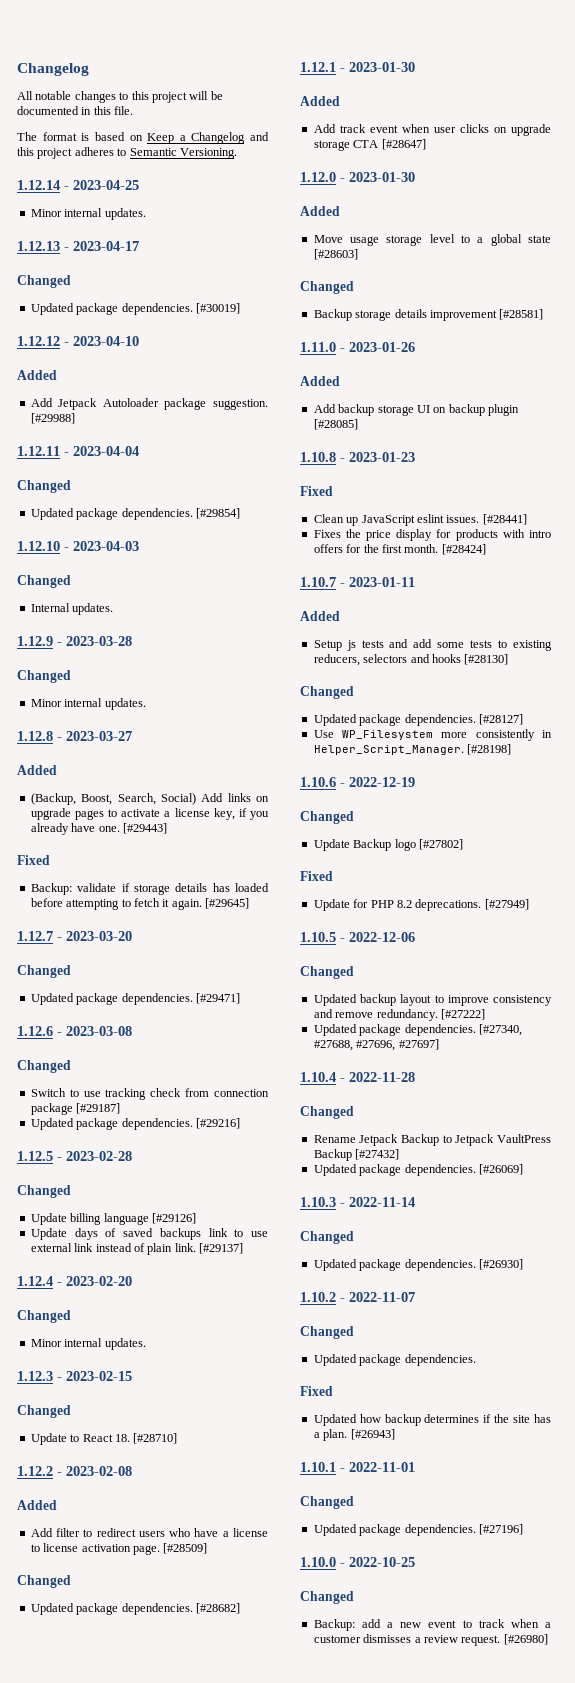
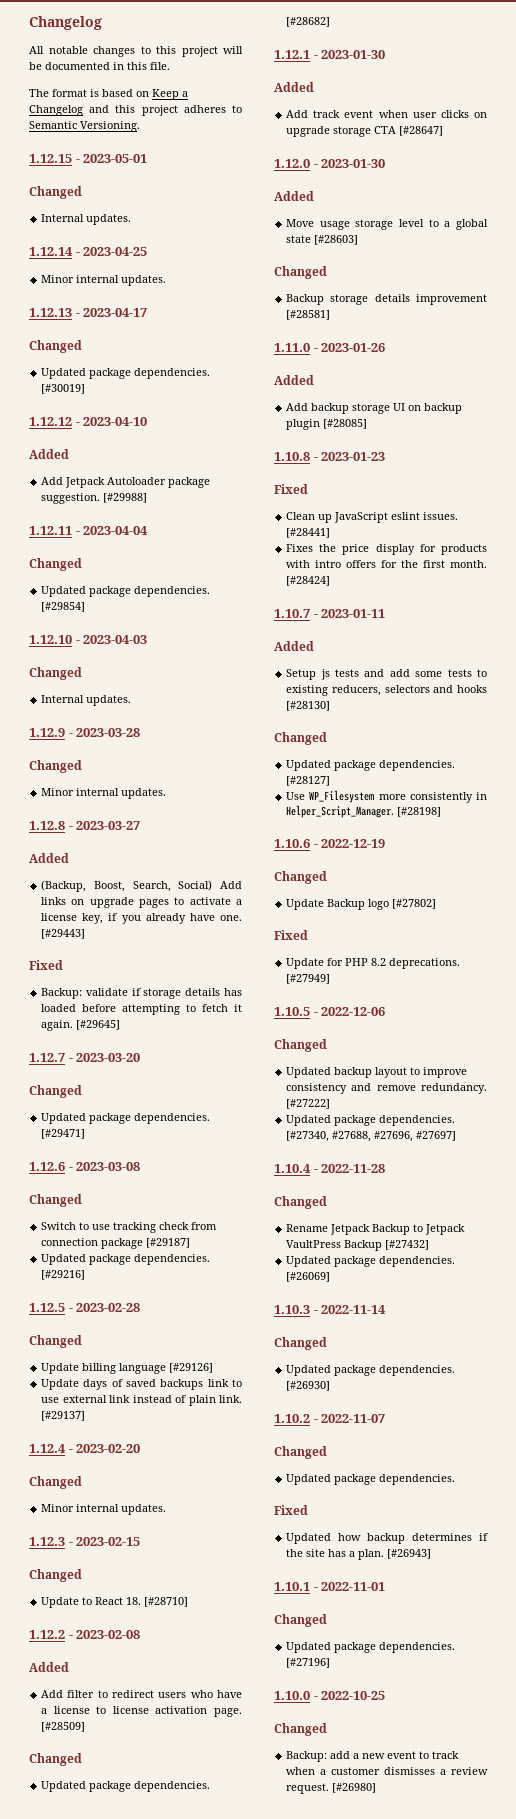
(237, 153) none -> [29,154,148,163] [29,186,82,199] [41,214,132,225] // 1.12.15 - 2023-05-01 // Changed // Internal updates.

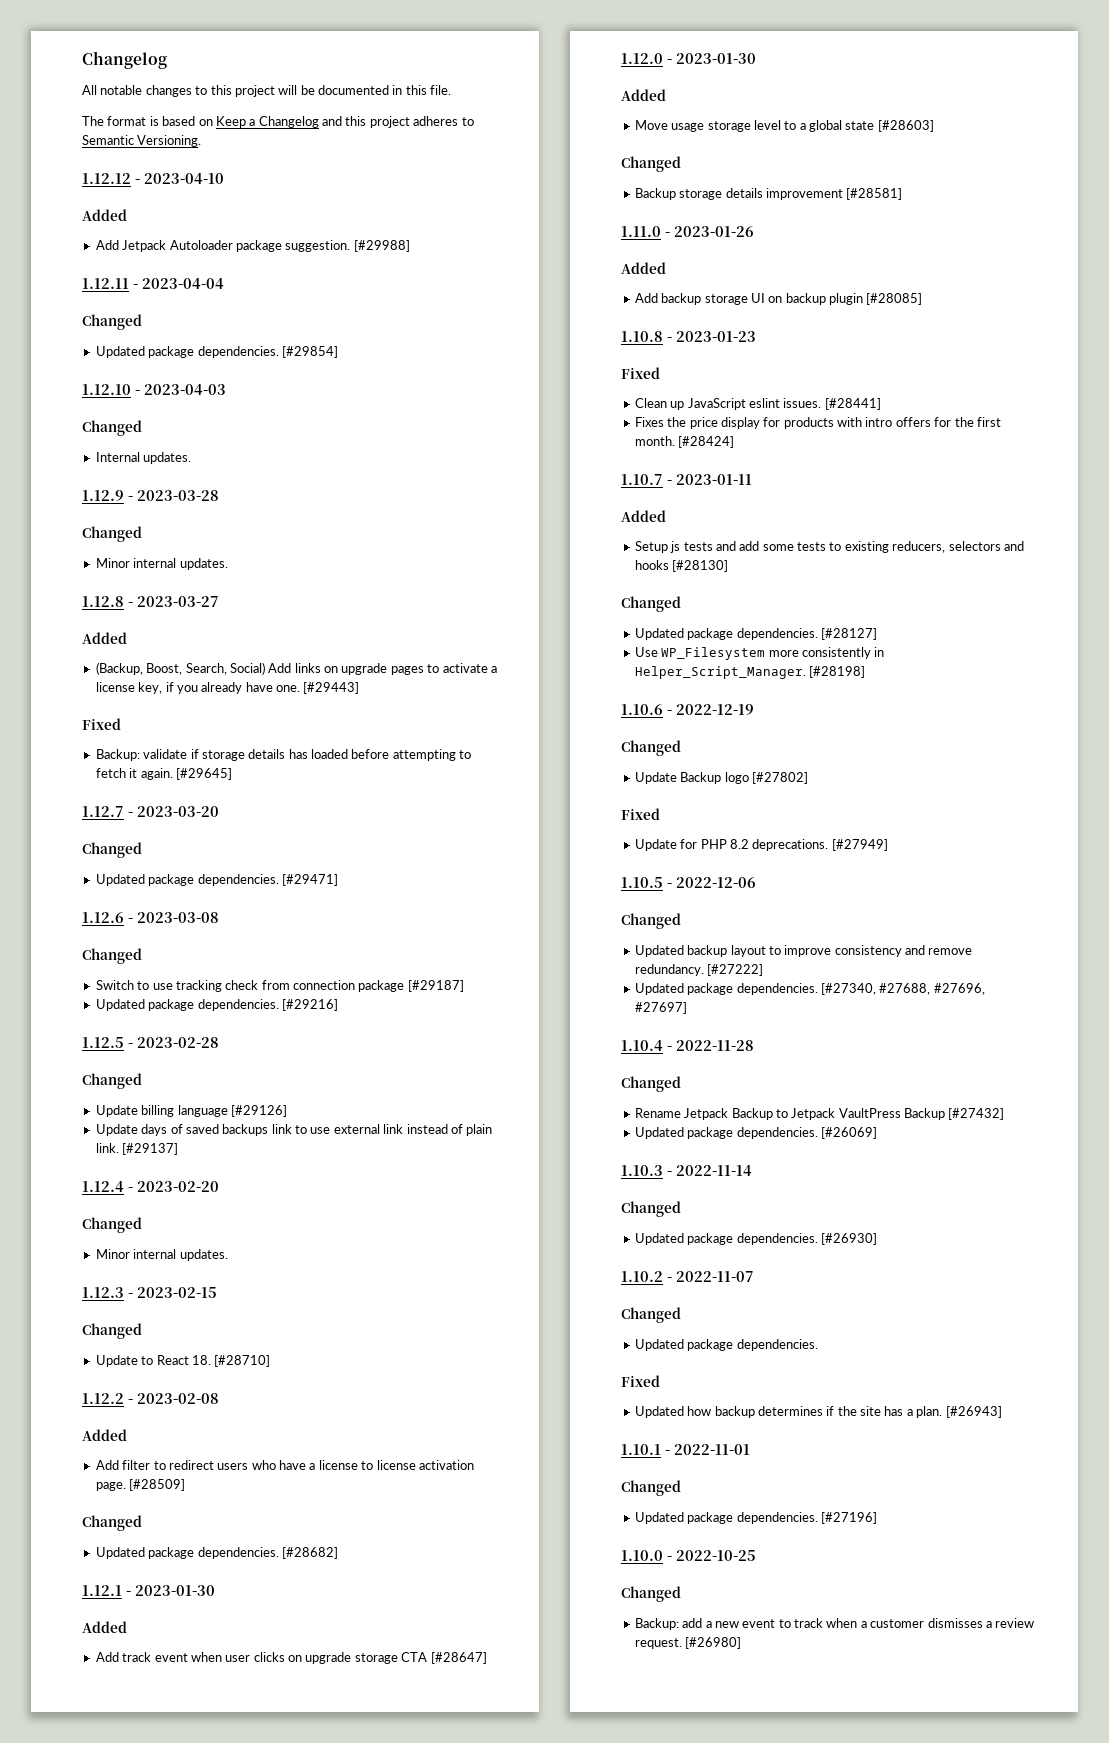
[29,154,148,163] [29,186,82,199] [41,214,132,225] [29,247,148,256] [41,275,167,286] [29,308,148,317] [29,340,82,353] [41,368,211,379] [41,384,86,394] // 1.12.15 - 2023-05-01 // Changed // Internal updates. // 1.12.14 - 2023-04-25 // Minor internal updates. // 1.12.13 - 2023-04-17 // Changed // Updated package dependencies. [#30019] -> (202, 141) none

